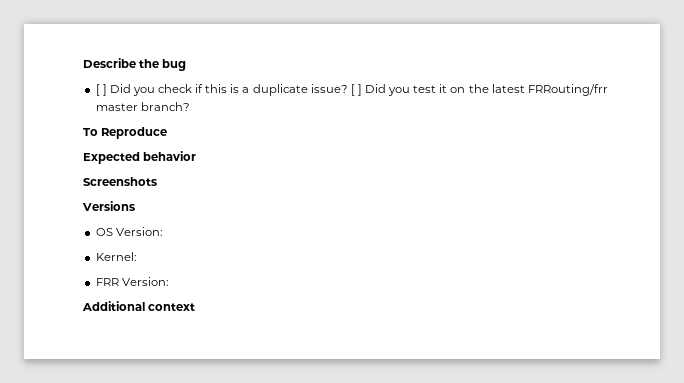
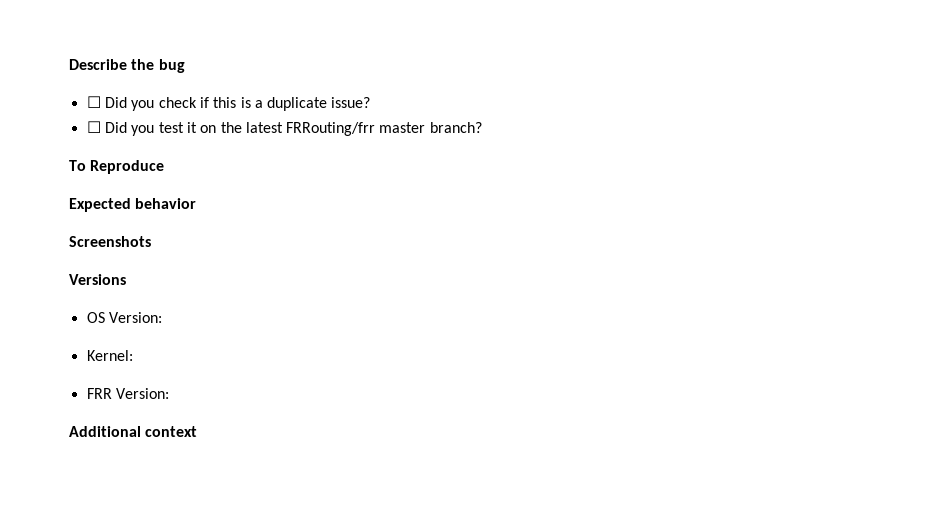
[95,84,107,96] [ ] -> [86,96,101,108] ☐
[350,84,362,96] [ ] -> [86,121,101,133] // ☐

